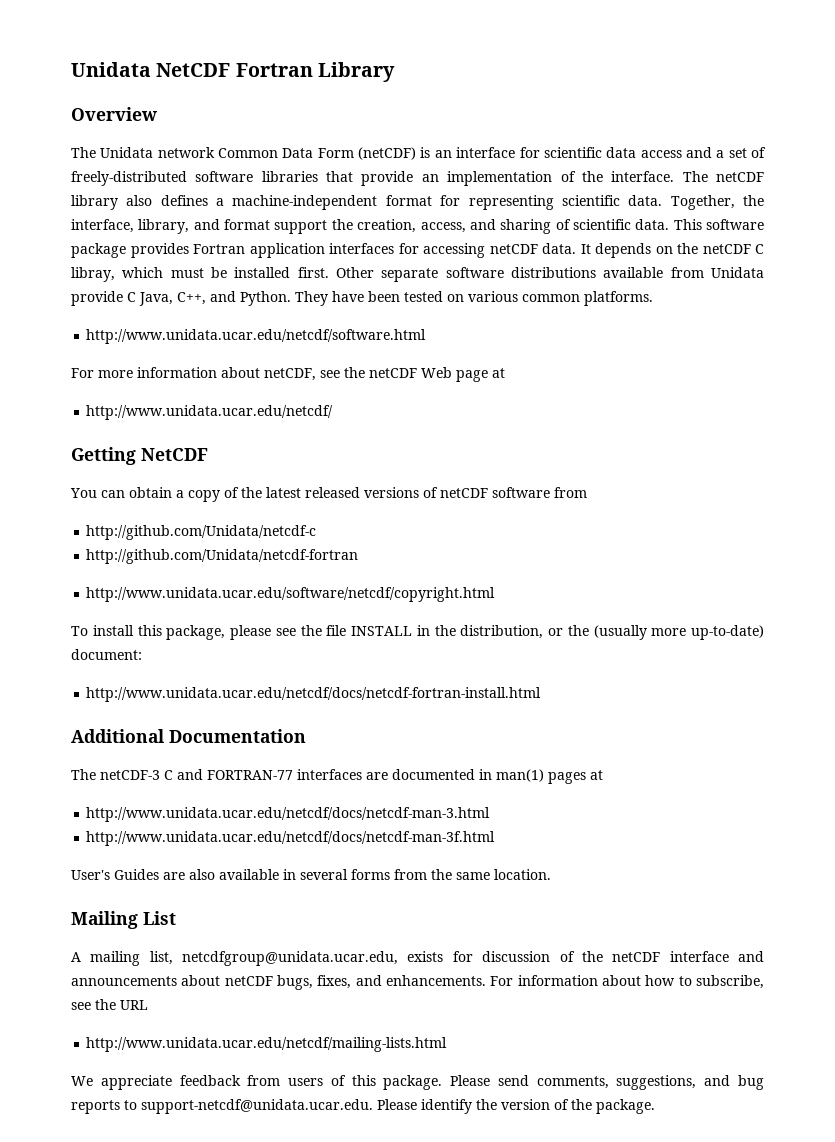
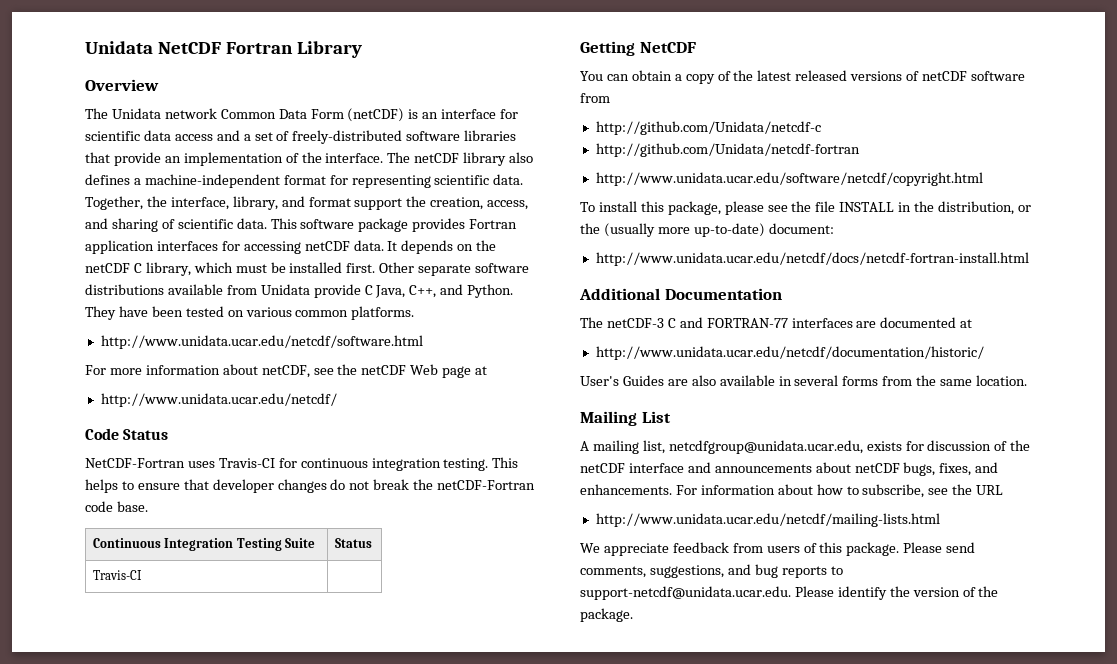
[71,267,115,282] libray, -> [145,262,191,276] library,
(334, 412) none -> [85,428,169,440] [85,457,519,471] [85,479,536,493] [85,501,148,512] [92,538,316,551] [334,538,372,548] [92,570,142,580] // Code Status // NetCDF-Fortran uses Travis-CI for continuous integration testing. This helps to ensure that developer changes do not break the netCDF-Fortran code base. // Continuous Integration Testing Suite | Status // Travis-CI |
[479,769,603,784] [86,807,491,822] [86,831,496,846] in man(1) pages at // http://www.unidata.ucar.edu/netcdf/docs/netcdf-man-3.html // http://www.unidata.ucar.edu/netcdf/docs/netcdf-man-3f.html -> [960,319,973,328] [595,346,984,360] at // http://www.unidata.ucar.edu/netcdf/documentation/historic/

